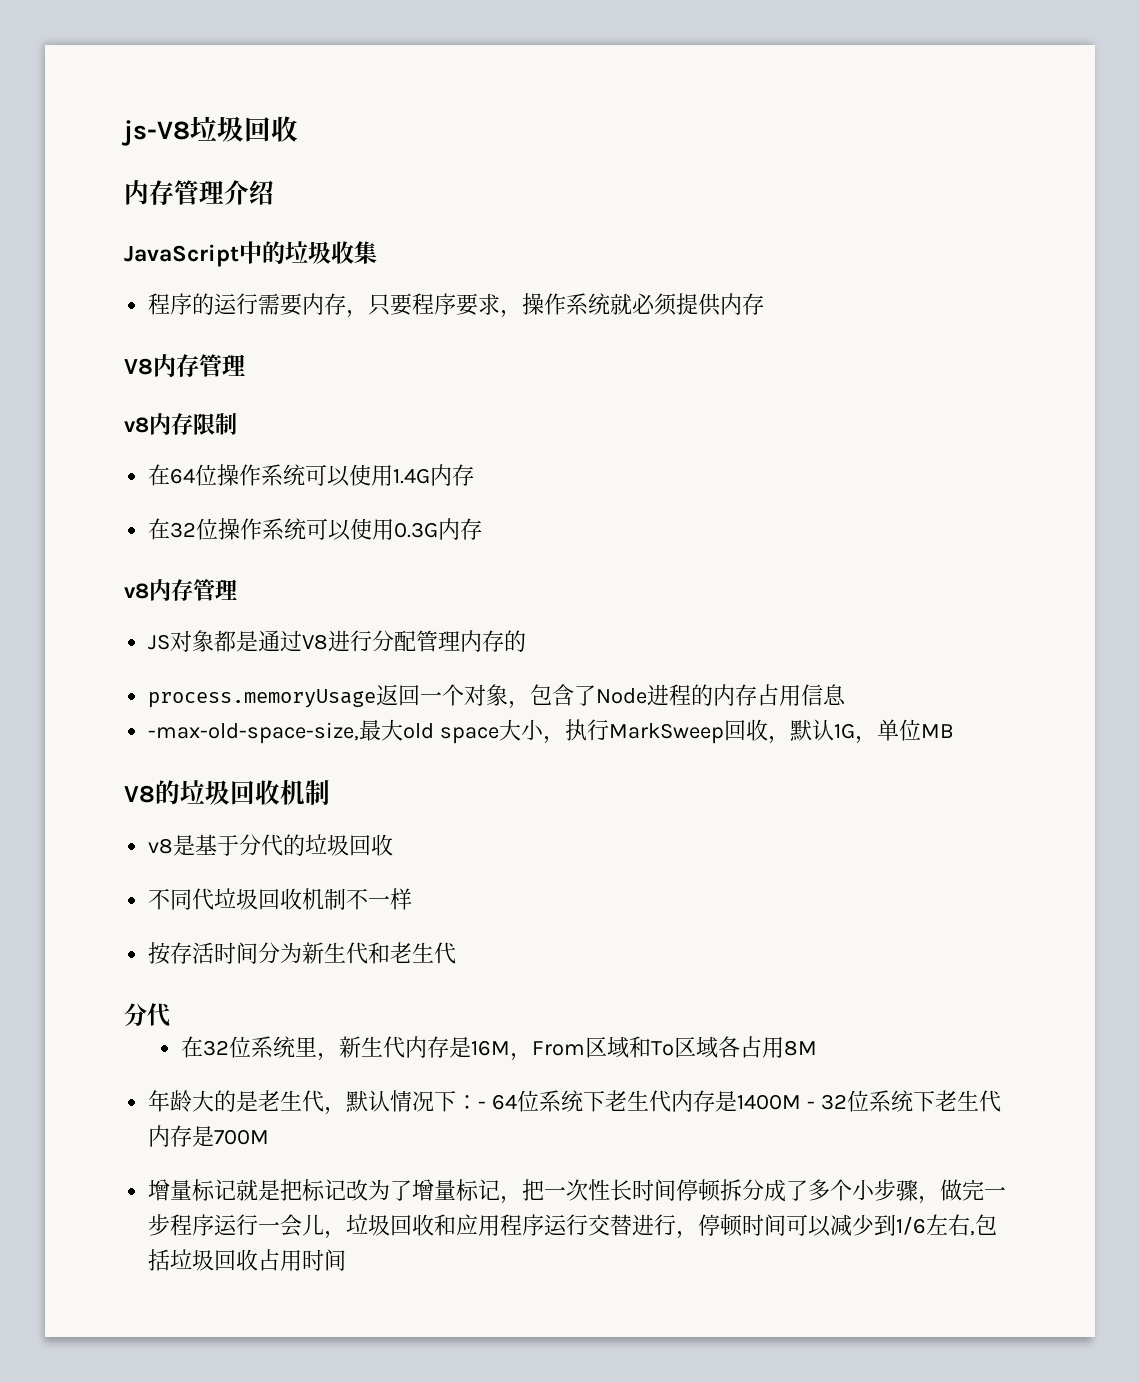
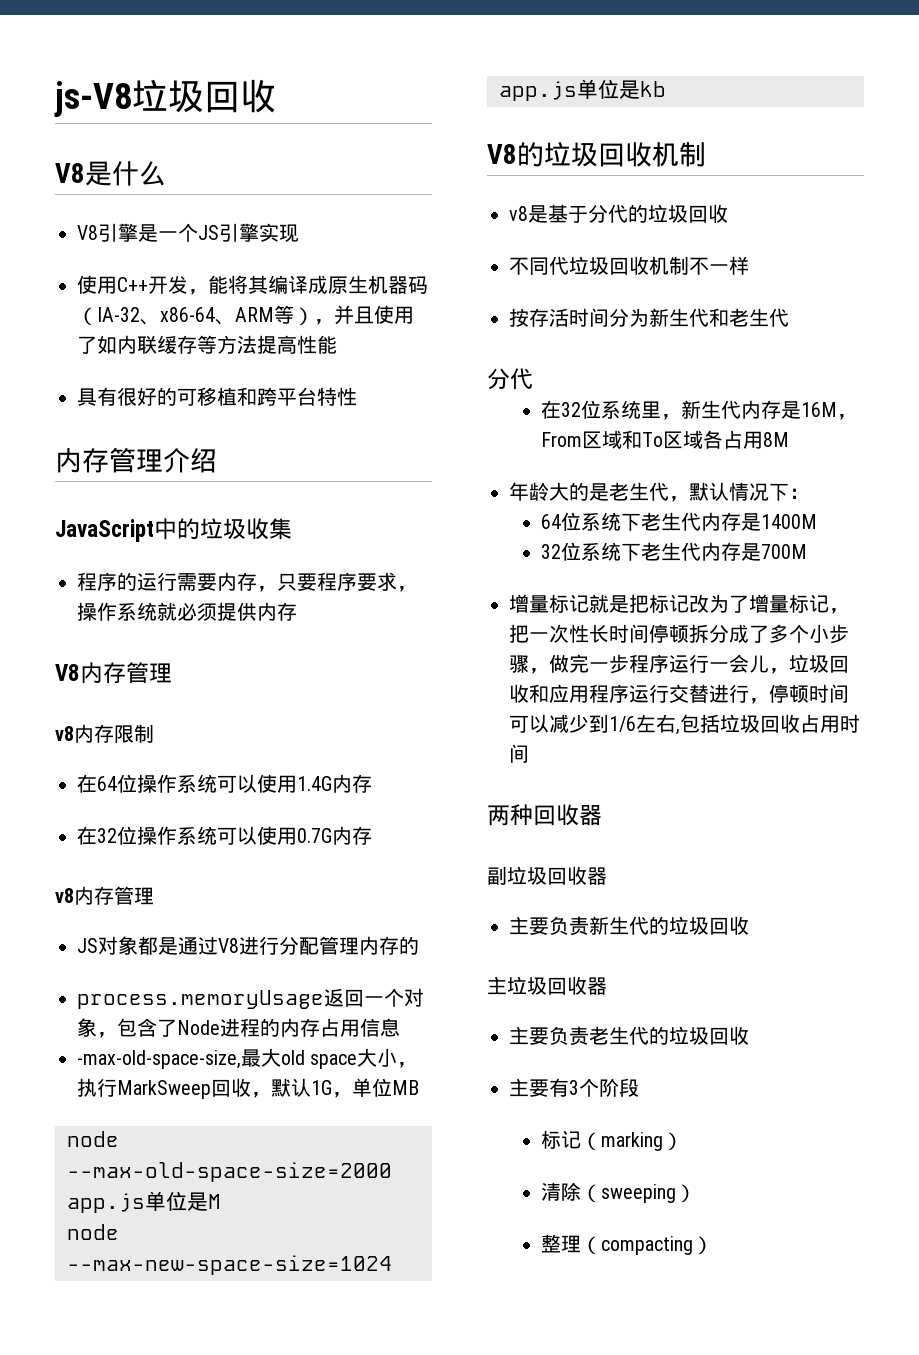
(298, 129) none -> [55,161,166,186] [77,223,299,243] [77,275,428,295] [77,305,414,326] [77,335,337,354] [77,387,357,406] // V8是什么 // V8引擎是一个JS引擎实现 // 使用C++开发，能将其编译成原生机器码（IA-32、x86-64、ARM等），并且使用了如内联缓存等方法提高性能 // 具有很好的可移植和跨平台特性
[394,522,439,538] 0.3G -> [297,828,332,843] 0.7G
(955, 731) none -> [67,1131,119,1147] [67,1162,392,1182] [67,1191,221,1213] [67,1224,119,1240] [67,1255,392,1275] [499,79,666,101] // node --max-old-space-size=2000 app.js单位是M // node --max-new-space-size=1024 app.js单位是kb
[478,1101,487,1109] - -> (809, 493) //
[807,1101,816,1109] - -> (818, 521) //
(347, 1260) none -> [487,804,602,826] [487,866,607,885] [509,916,749,936] [487,976,607,995] [509,1026,749,1046] [509,1078,639,1097] [541,1130,684,1151] [541,1182,697,1203] [541,1234,714,1255] // 两种回收器 // 副垃圾回收器 // 主要负责新生代的垃圾回收 // 主垃圾回收器 // 主要负责老生代的垃圾回收 // 主要有3个阶段 // 标记（marking） // 清除（sweeping） // 整理（compacting）

